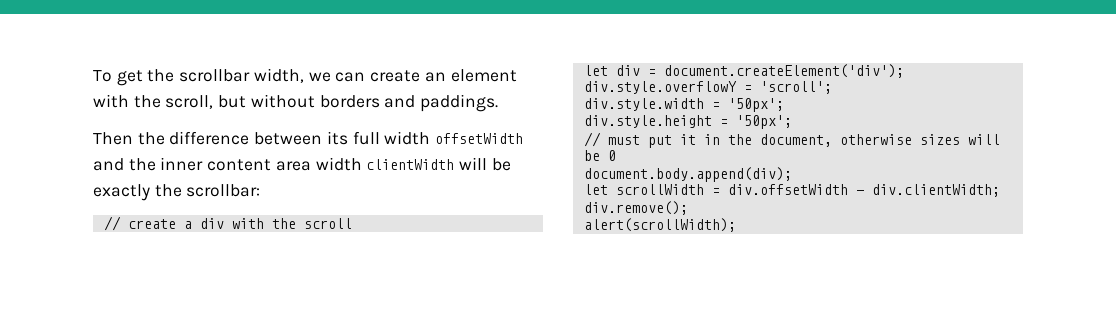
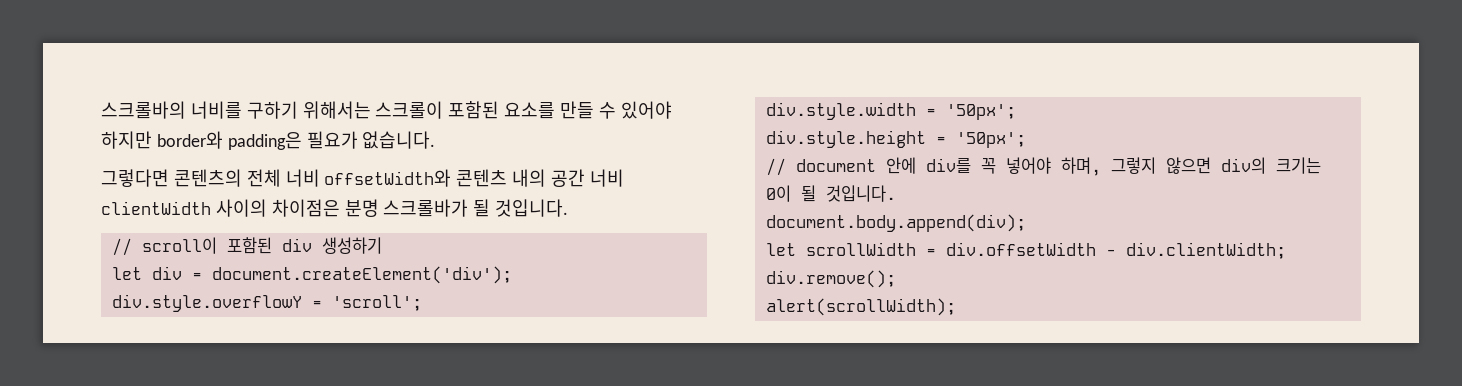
[93,68,517,86] [93,94,499,112] [93,131,524,145] [93,157,511,171] [93,184,261,201] [103,216,352,231] To get the scrollbar width, we can create an element with the scroll, but without borders and paddings. // Then the difference between its full width offsetWidth and the inner content area width clientWidth will be exactly the scrollbar: // // create a div with the scroll -> [101,101,672,119] [101,131,436,150] [101,169,624,187] [101,199,569,217] [111,237,382,256] 스크롤바의 너비를 구하기 위해서는 스크롤이 포함된 요소를 만들 수 있어야 하지만 border와 padding은 필요가 없습니다. // 그렇다면 콘텐츠의 전체 너비 offsetWidth와 콘텐츠 내의 공간 너비 clientWidth 사이의 차이점은 분명 스크롤바가 될 것입니다. // // scroll이 포함된 div 생성하기
[607,134,1000,148] [583,150,616,161] must put it in the document, otherwise sizes will be 0 -> [795,157,1321,176] [765,185,896,202] document 안에 div를 꼭 넣어야 하며, 그렇지 않으면 div의 크기는 0이 될 것입니다.

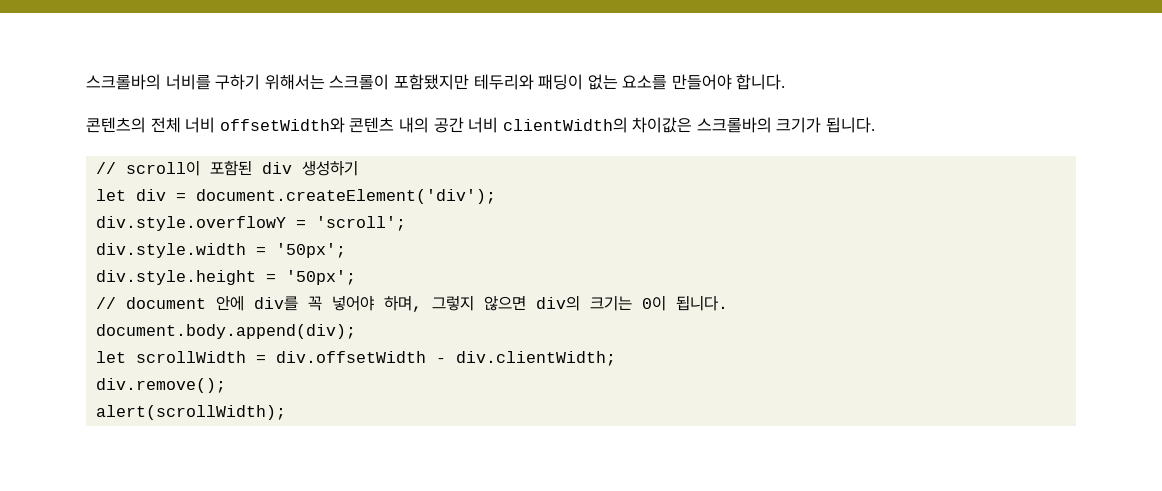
[448,101,672,119] [101,131,436,150] [101,169,169,187] 포함된 요소를 만들 수 있어야 하지만 border와 padding은 필요가 없습니다. // 그렇다면 -> [393,74,786,90] 포함됐지만 테두리와 패딩이 없는 요소를 만들어야 합니다. //
[101,199,569,217] clientWidth 사이의 차이점은 분명 스크롤바가 될 것입니다. -> [502,117,876,133] clientWidth의 차이값은 스크롤바의 크기가 됩니다.
[800,185,896,202] 될 것입니다. -> [676,295,729,311] 됩니다.

